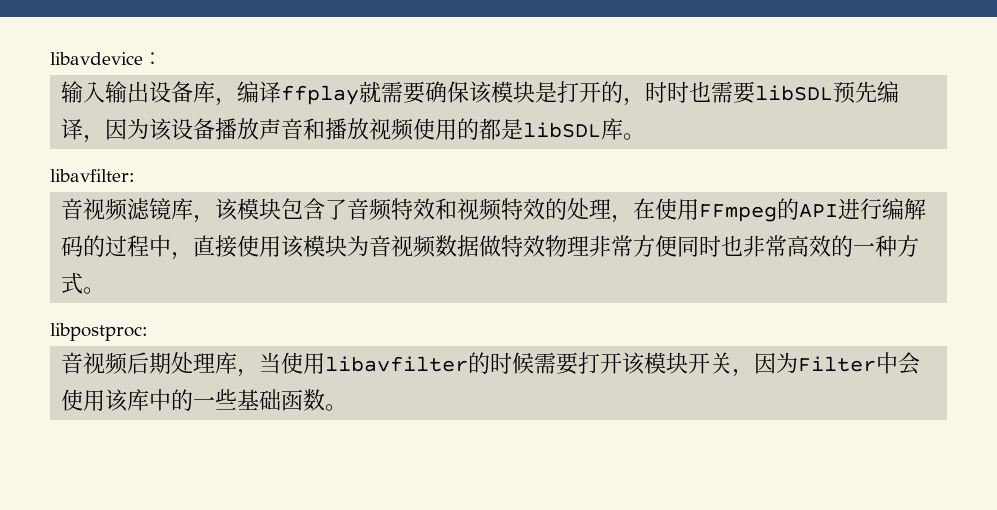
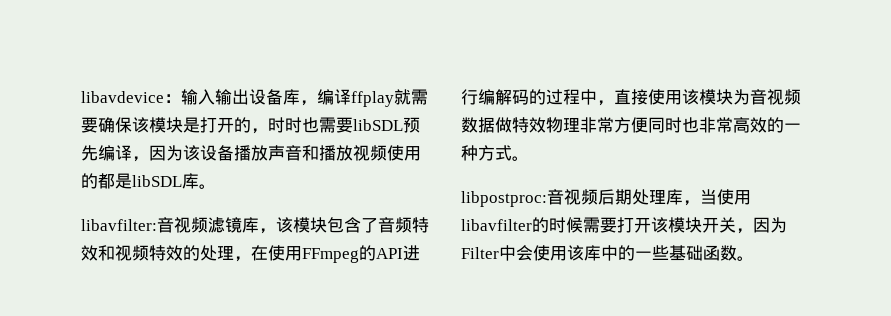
(162, 58) // -> (181, 98) none
(135, 175) // -> (157, 225) none
(148, 332) // -> (547, 199) none

